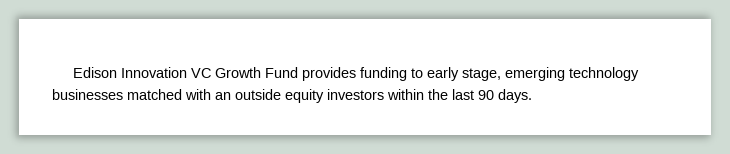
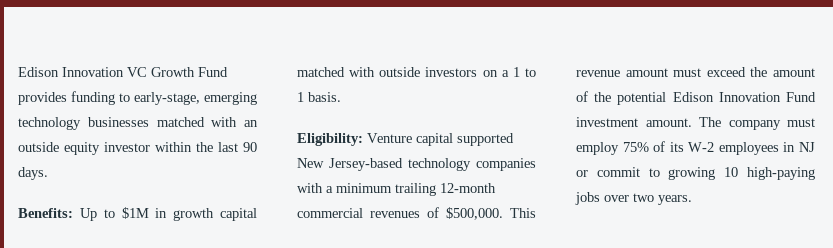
[426,67,501,81] early stage, -> [134,92,200,105] early-stage,
[327,89,384,100] investors -> [104,142,150,152] investor
(532, 96) none -> [18,207,257,221] [297,67,536,77] [297,92,341,102] [297,133,514,146] [297,158,536,171] [297,183,496,196] [297,207,536,220] [576,67,815,77] [576,91,816,105] [576,117,815,130] [576,141,815,155] [576,167,815,180] [575,192,692,205] // Benefits: Up to $1M in growth capital matched with outside investors on a 1 to 1 basis. // Eligibility: Venture capital supported New Jersey-based technology companies with a minimum trailing 12-month commercial revenues of $500,000. This revenue amount must exceed the amount of the potential Edison Innovation Fund investment amount. The company must employ 75% of its W-2 employees in NJ or commit to growing 10 high-paying jobs over two years.

